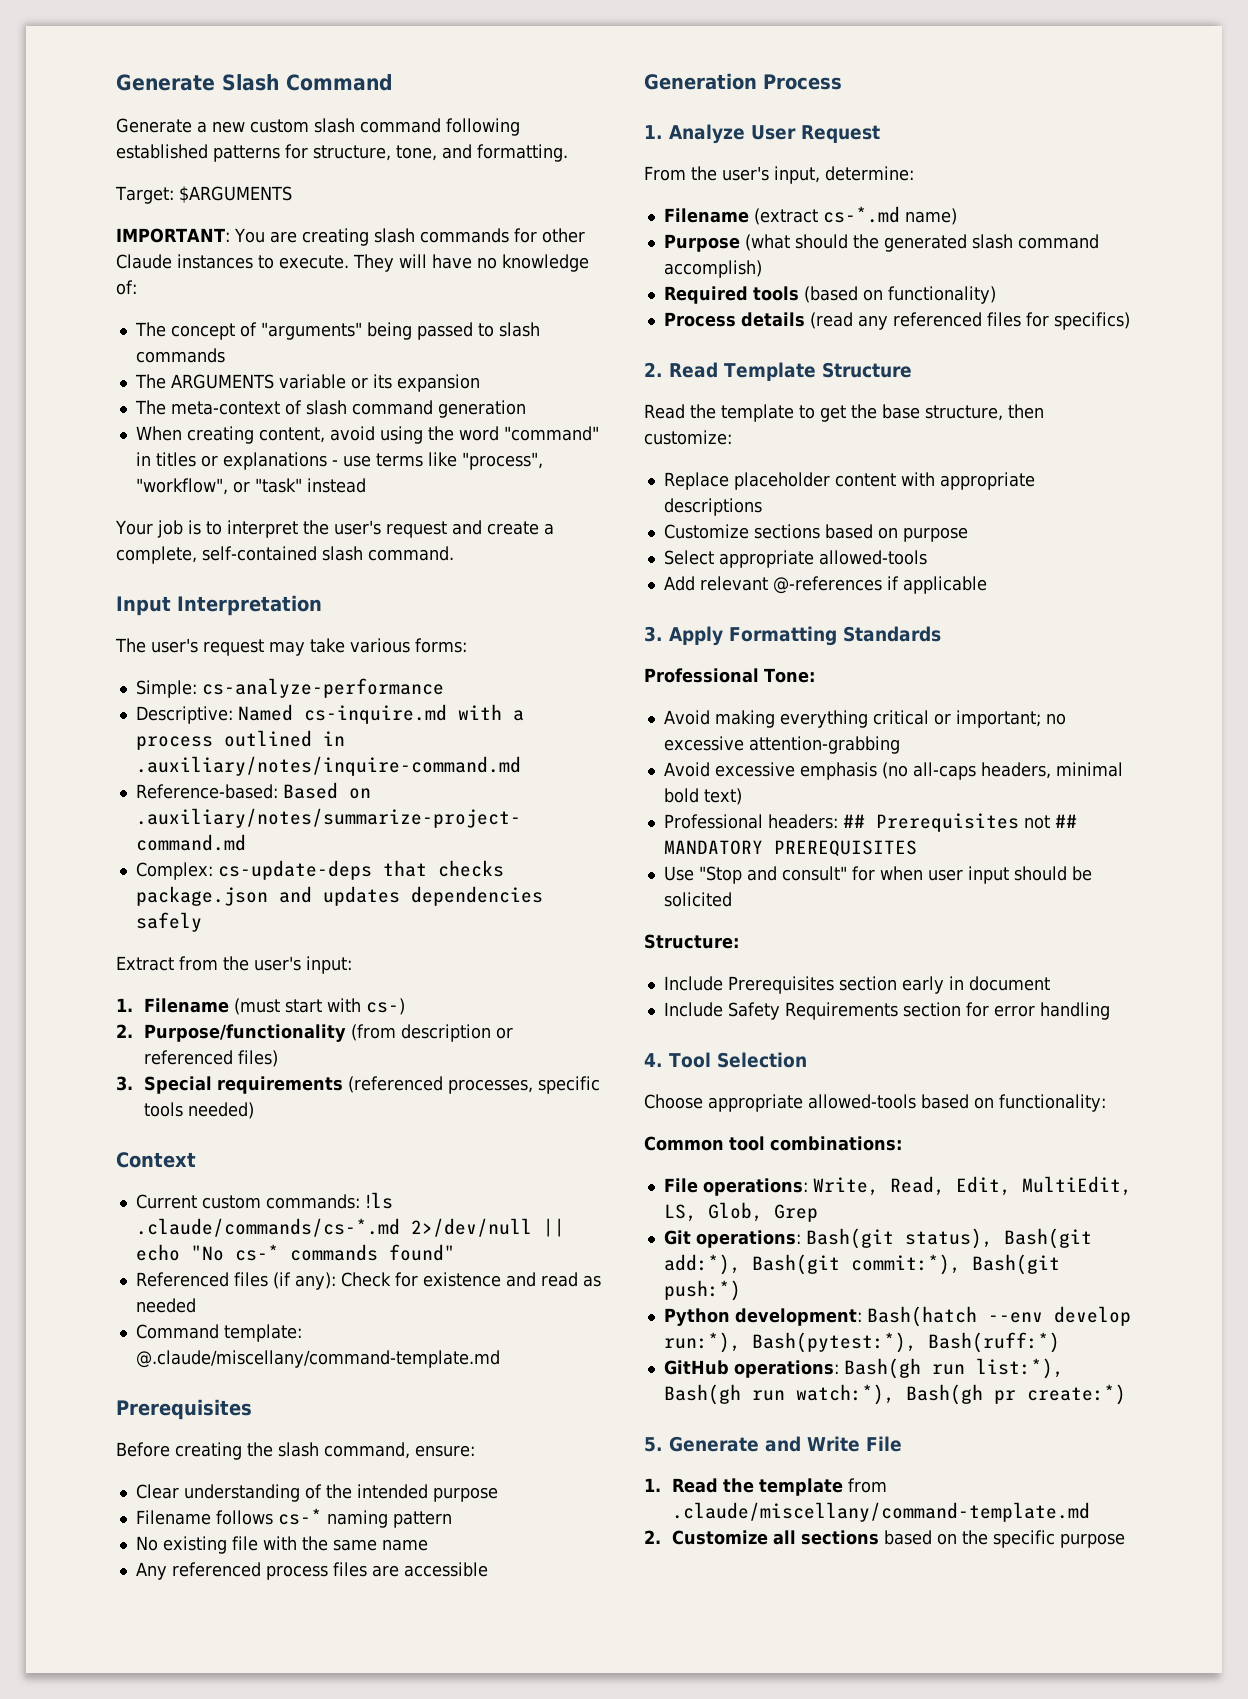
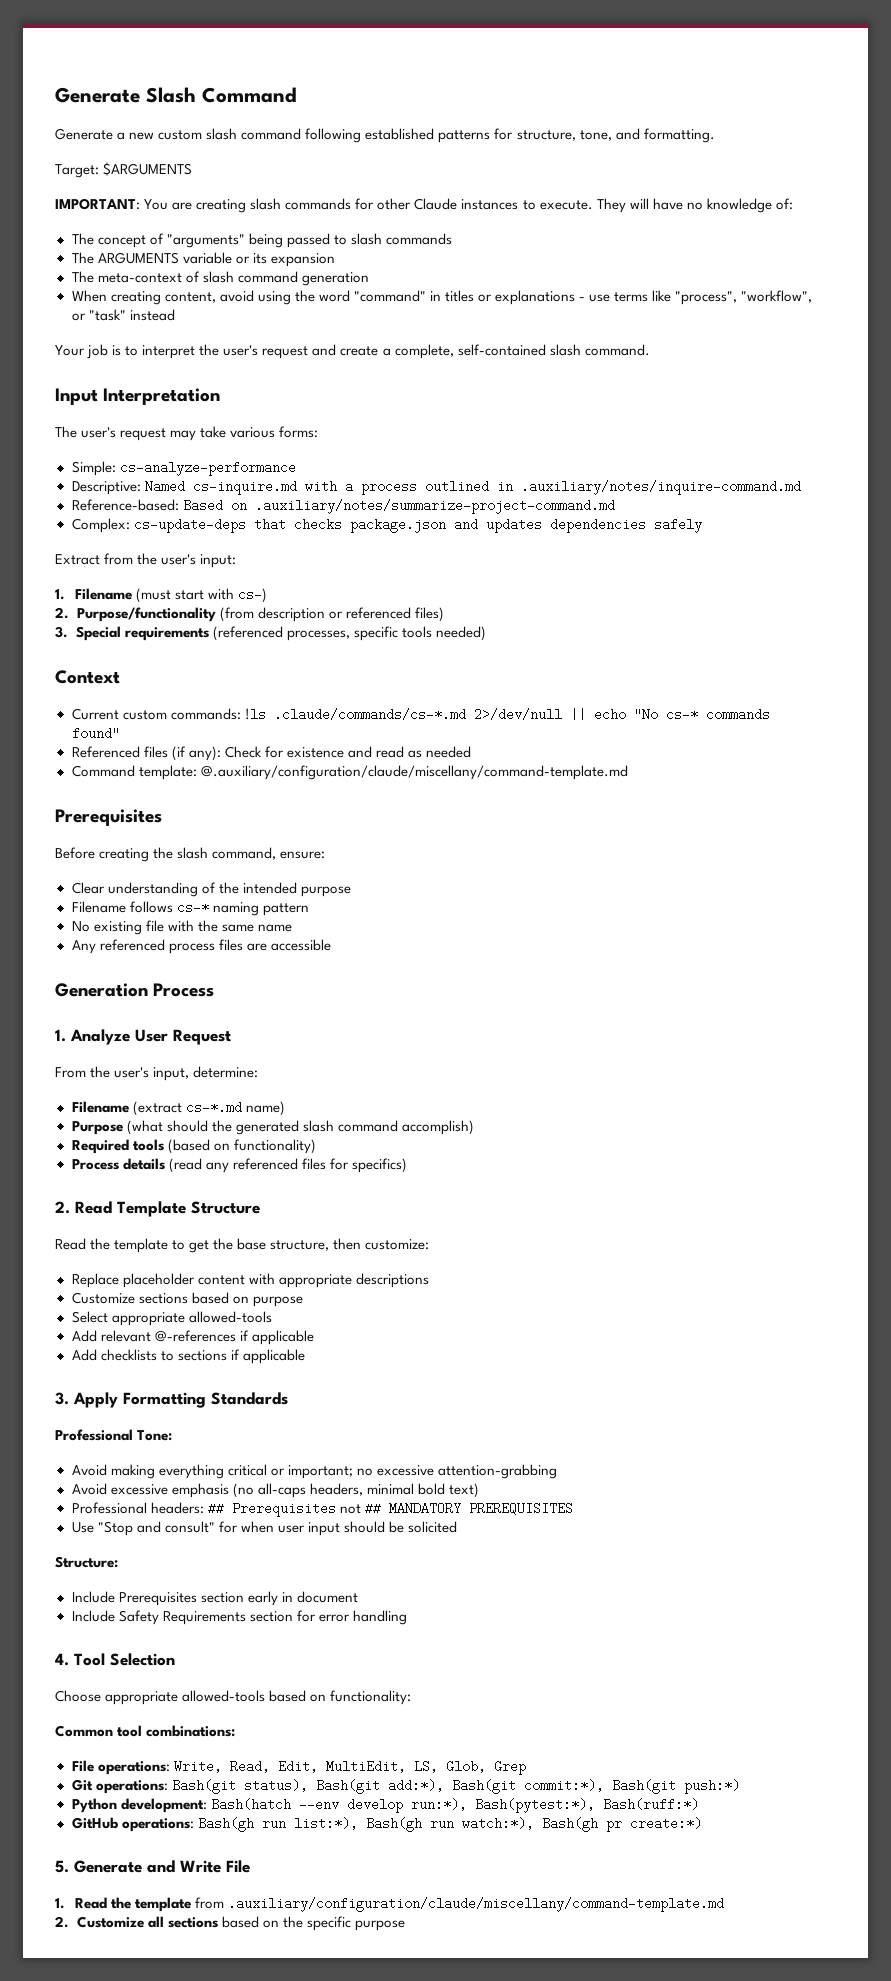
[135,1350,500,1368] @.claude/miscellany/command-template.md -> [200,765,628,780] @.auxiliary/configuration/claude/miscellany/command-template.md
(987, 585) none -> [71,1349,305,1364] // Add checklists to sections if applicable
[671,1502,1090,1522] .claude/miscellany/command-template.md -> [228,1897,725,1912] .auxiliary/configuration/claude/miscellany/command-template.md

